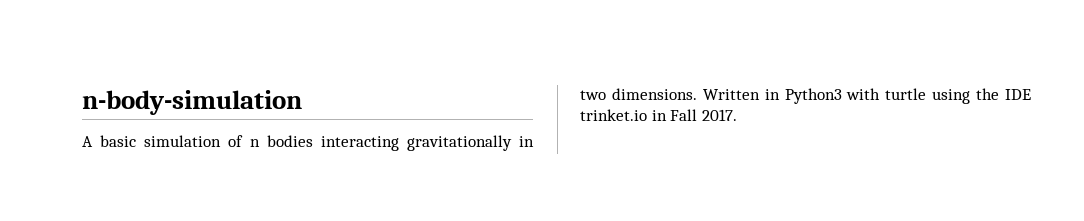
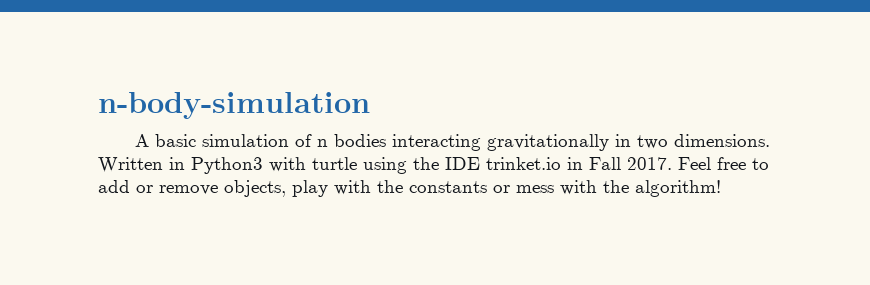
(737, 115) none -> [678,157,769,170] [98,180,721,197] Feel free to add or remove objects, play with the constants or mess with the algorithm!

